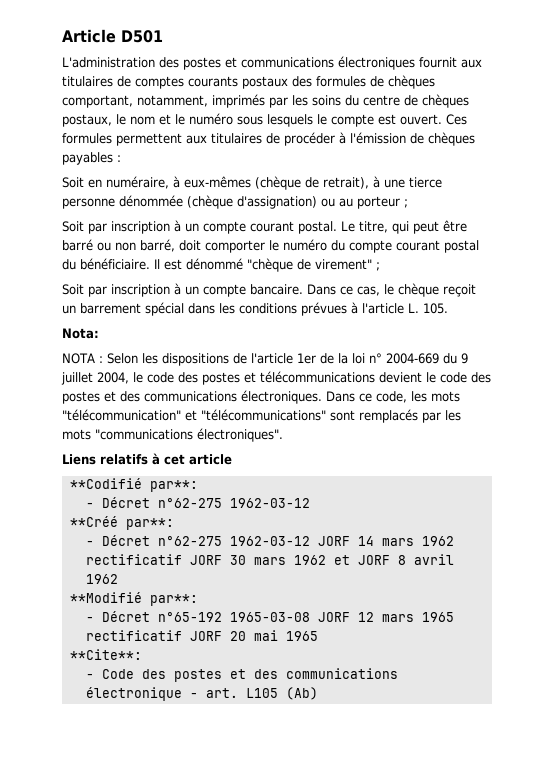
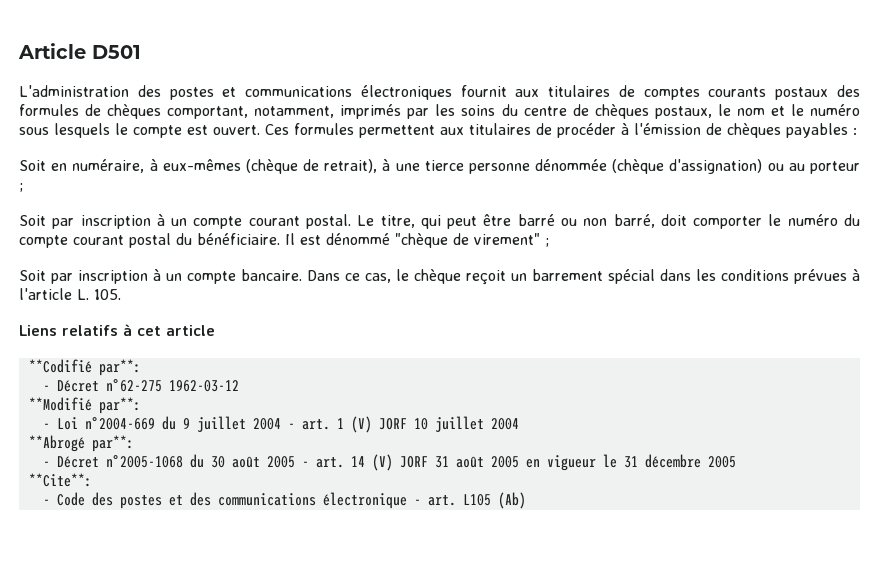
[62,328,99,339] [62,353,468,366] [61,371,491,385] [62,390,460,404] [62,409,461,423] [62,428,283,442] // Nota: // NOTA : Selon les dispositions de l'article 1er de la loi n° 2004-669 du 9 juillet 2004, le code des postes et télécommunications devient le code des postes et des communications électroniques. Dans ce code, les mots "télécommunication" et "télécommunications" sont remplacés par les mots "communications électroniques". -> (121, 294) none
[69,516,174,530] [85,535,454,546] [85,554,454,565] [85,574,118,584] [69,592,198,606] [85,611,454,622] [85,630,318,641] **Créé par**: // - Décret n°62-275 1962-03-12 JORF 14 mars 1962 rectificatif JORF 30 mars 1962 et JORF 8 avril 1962 // **Modifié par**: // - Décret n°65-192 1965-03-08 JORF 12 mars 1965 rectificatif JORF 20 mai 1965 -> [28,397,141,414] [42,416,519,433] [28,435,134,452] [42,454,736,471] **Modifié par**: // - Loi n°2004-669 du 9 juillet 2004 - art. 1 (V) JORF 10 juillet 2004 // **Abrogé par**: // - Décret n°2005-1068 du 30 août 2005 - art. 14 (V) JORF 31 août 2005 en vigueur le 31 décembre 2005

